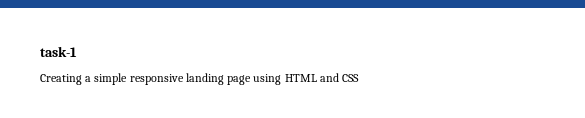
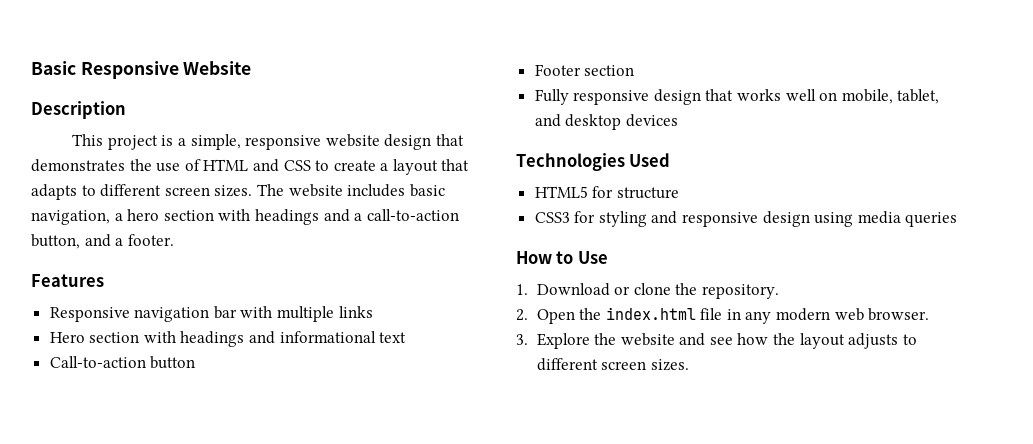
[40,46,77,57] [40,73,360,85] task-1 // Creating a simple responsive landing page using HTML and CSS -> [31,61,252,79] [31,101,126,119] [72,134,464,150] [31,159,470,175] [31,184,445,200] [31,209,459,225] [31,234,174,249] [31,274,104,287] [49,306,373,322] [49,331,407,347] [49,356,196,369] [534,64,635,76] [534,89,940,105] [534,114,678,130] [516,153,671,171] [534,186,679,199] [534,211,958,227] [516,251,608,264] [516,283,779,299] [516,307,930,324] [516,333,917,349] [536,358,689,371] Basic Responsive Website // Description // This project is a simple, responsive website design that demonstrates the use of HTML and CSS to create a layout that adapts to different screen sizes. The website includes basic navigation, a hero section with headings and a call-to-action button, and a footer. // Features // Responsive navigation bar with multiple links // Hero section with headings and informational text // Call-to-action button // Footer section // Fully responsive design that works well on mobile, tablet, and desktop devices // Technologies Used // HTML5 for structure // CSS3 for styling and responsive design using media queries // How to Use // 1. Download or clone the repository. // 2. Open the index.html file in any modern web browser. // 3. Explore the website and see how the layout adjusts to different screen sizes.

